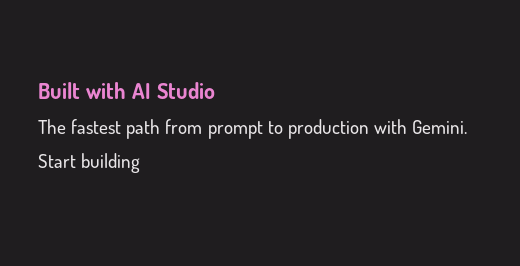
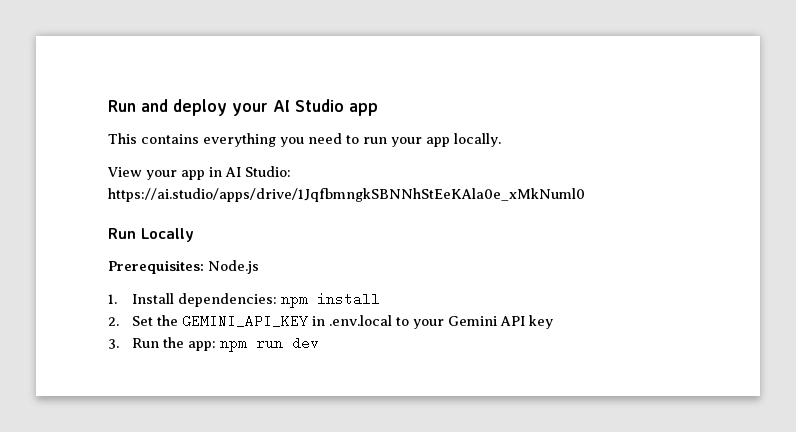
[38,82,215,99] [38,119,468,139] [38,153,141,173] Built with AI Studio // The fastest path from prompt to production with Gemini. // Start building -> [108,99,378,116] [108,133,501,147] [107,166,291,180] [108,188,585,202] [108,228,194,242] [108,260,259,274] [108,292,380,308] [108,314,553,329] [108,336,319,352] Run and deploy your AI Studio app // This contains everything you need to run your app locally. // View your app in AI Studio: https://ai.studio/apps/drive/1JqfbmngkSBNNhStEeKAla0e_xMkNuml0 // Run Locally // Prerequisites: Node.js // 1. Install dependencies: npm install // 2. Set the GEMINI_API_KEY in .env.local to your Gemini API key // 3. Run the app: npm run dev

